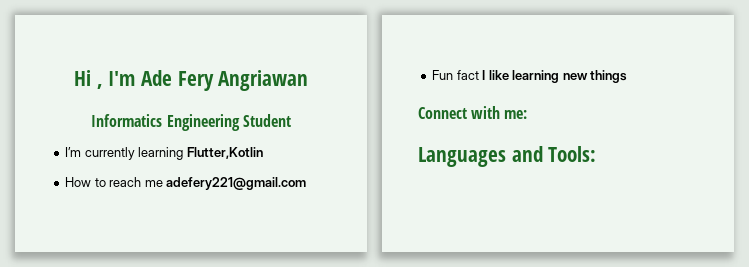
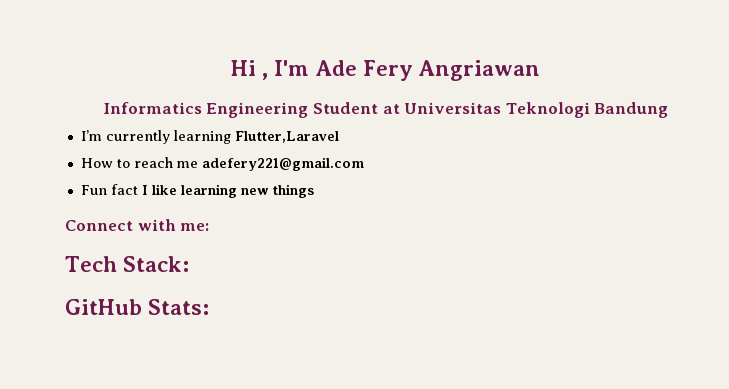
(291, 120) none -> [382,102,669,118] at Universitas Teknologi Bandung
[186,147,263,159] Flutter,Kotlin -> [234,131,339,143] Flutter,Laravel
[418,146,597,167] Languages and Tools: -> [65,256,190,272] [65,299,210,315] Tech Stack: // GitHub Stats:

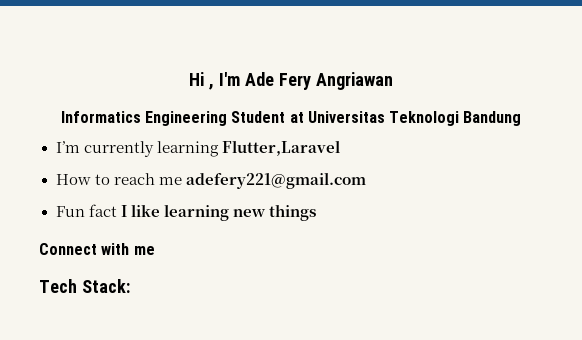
[180,223,210,231] me: -> [133,246,155,255] me
[65,299,210,315] // GitHub Stats: -> (130, 286) none

